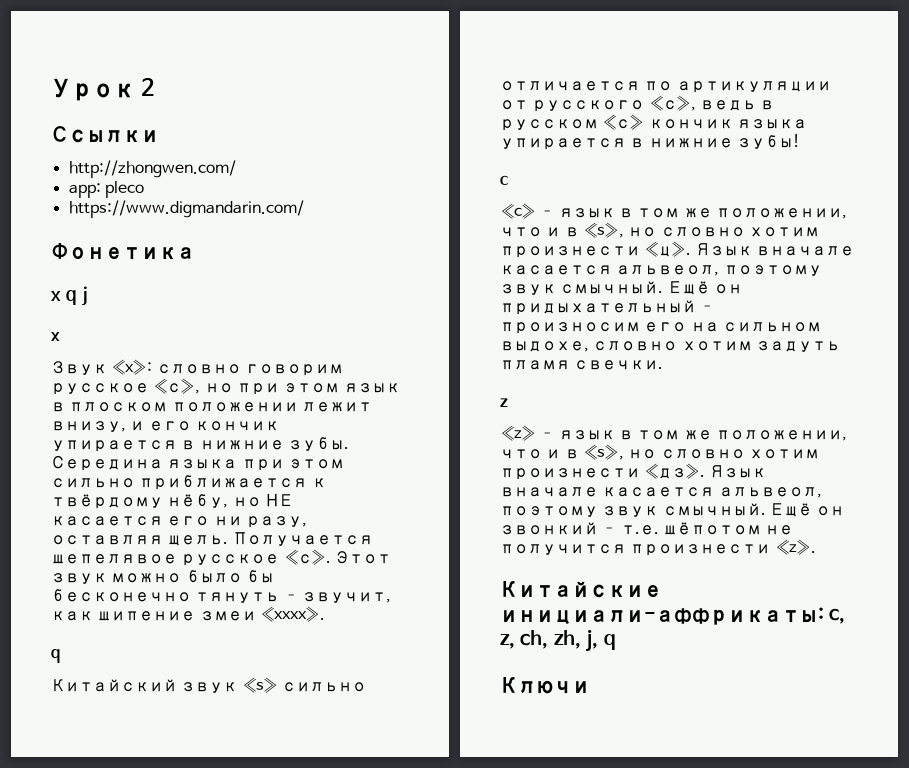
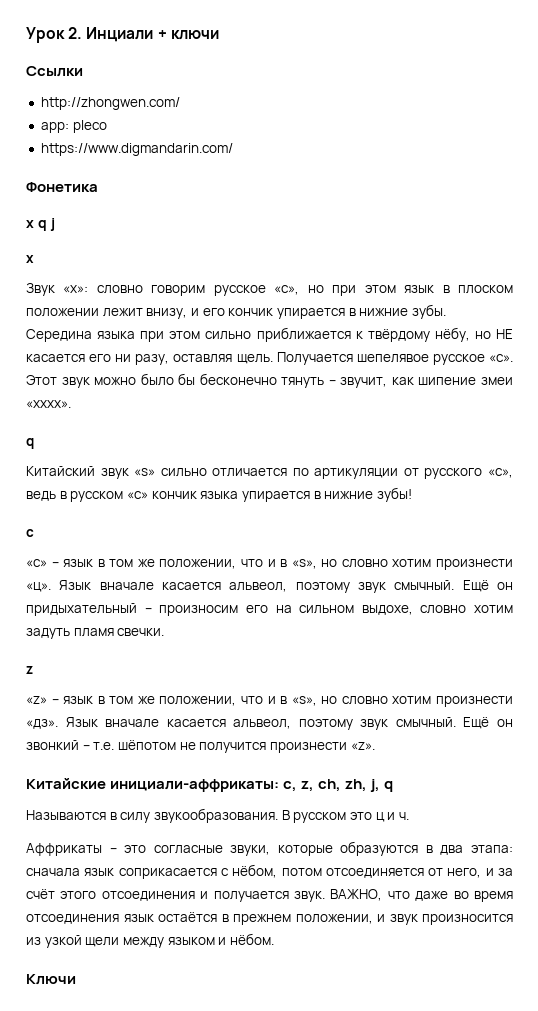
[141,78,155,96] 2 -> [68,27,219,42] 2. Инциали + ключи
(616, 642) none -> [26,808,409,823] [26,841,513,856] [26,864,514,879] [26,889,513,902] [26,912,513,925] [26,933,274,948] // Называются в силу звукообразования. В русском это ц и ч. // Аффрикаты – это согласные звуки, которые образуются в два этапа: сначала язык соприкасается с нёбом, потом отсоединяется от него, и за счёт этого отсоединения и получается звук. ВАЖНО, что даже во время отсоединения язык остаётся в прежнем положении, и звук произносится из узкой щели между языком и нёбом.

